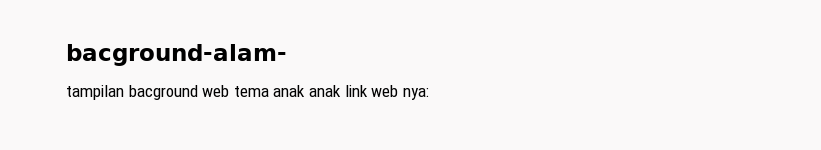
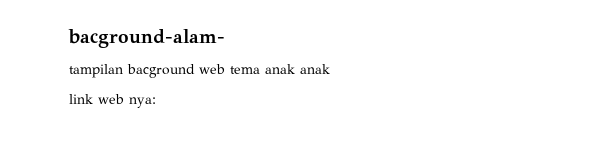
(341, 91) none -> (330, 69) //

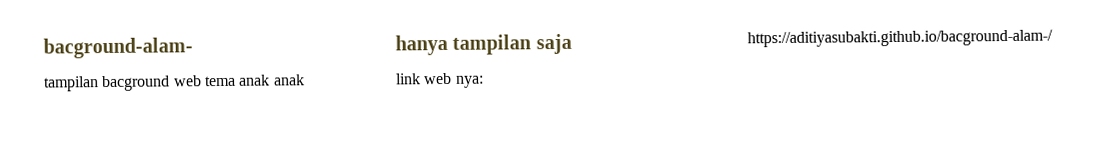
(330, 69) none -> [395,33,572,56] // hanya tampilan saja
(156, 102) none -> [747,29,1053,48] https://aditiyasubakti.github.io/bacground-alam-/

